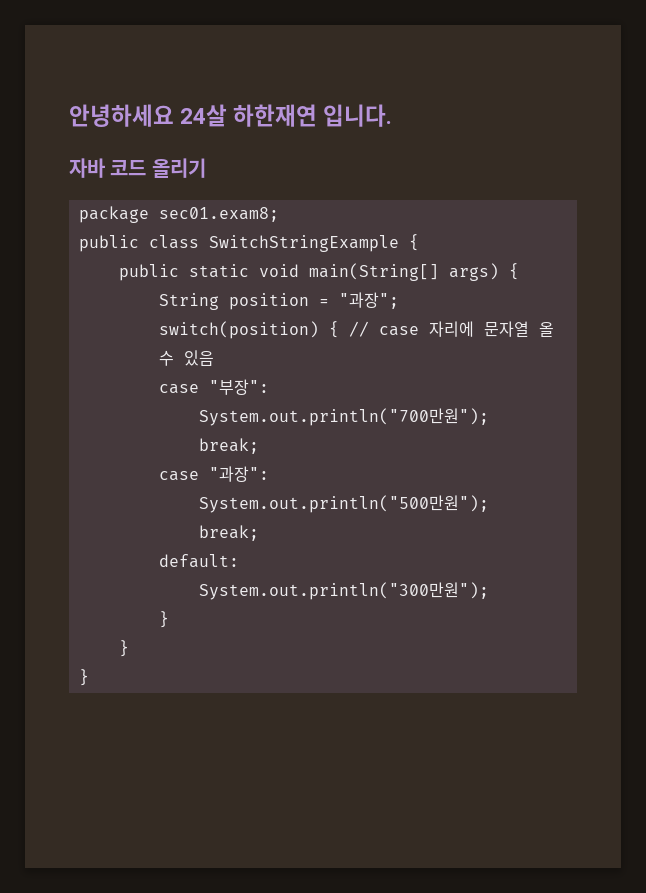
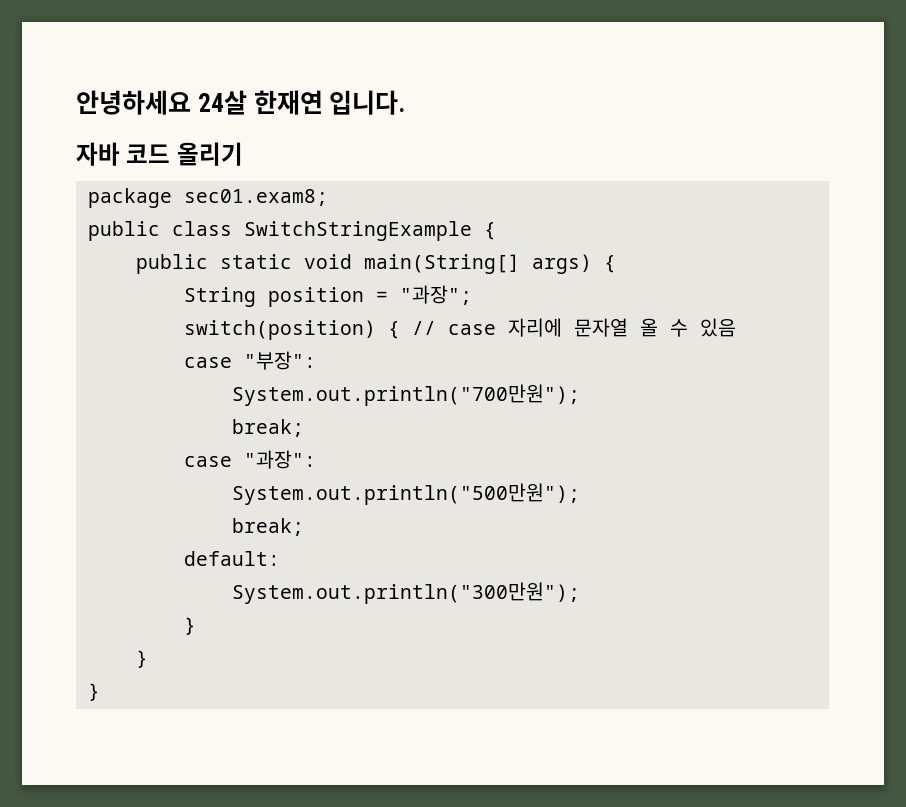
[233,104,318,127] 하한재연 -> [253,90,323,115] 한재연

